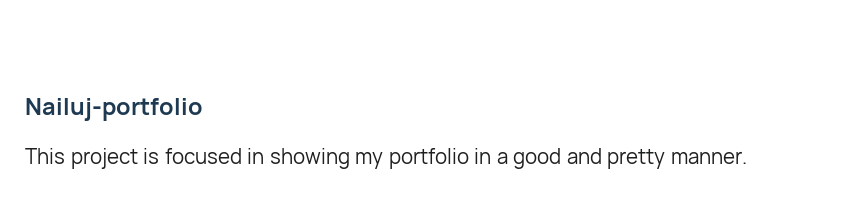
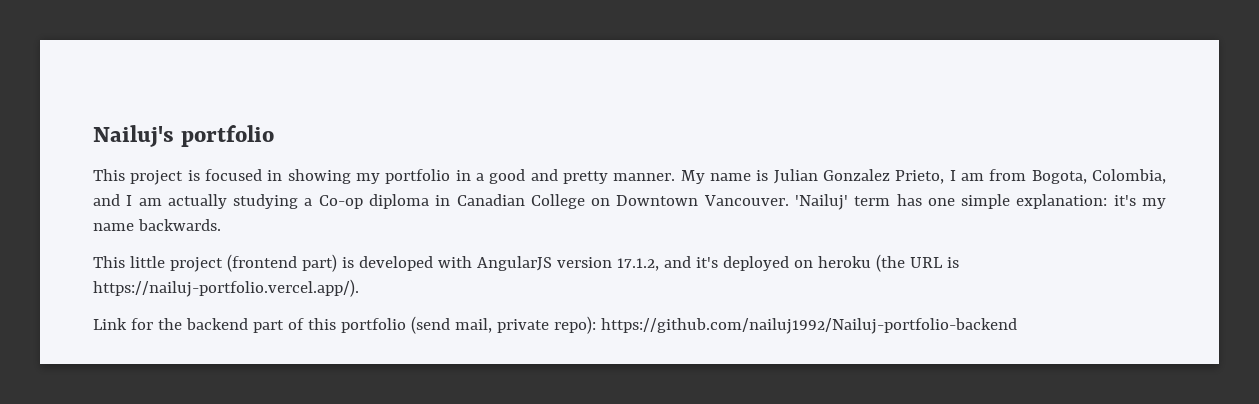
[25,98,203,121] Nailuj-portfolio -> [93,125,275,147] Nailuj's portfolio
(747, 157) none -> [680,169,1167,184] [93,194,1167,210] [93,219,221,231] [93,254,959,272] [93,279,359,297] [93,316,1017,334] My name is Julian Gonzalez Prieto, I am from Bogota, Colombia, and I am actually studying a Co-op diploma in Canadian College on Downtown Vancouver. 'Nailuj' term has one simple explanation: it's my name backwards. // This little project (frontend part) is developed with AngularJS version 17.1.2, and it's deployed on heroku (the URL is https://nailuj-portfolio.vercel.app/). // Link for the backend part of this portfolio (send mail, private repo): https://github.com/nailuj1992/Nailuj-portfolio-backend

